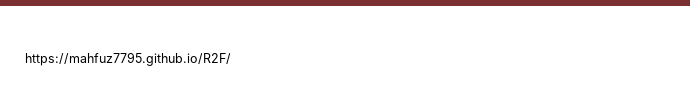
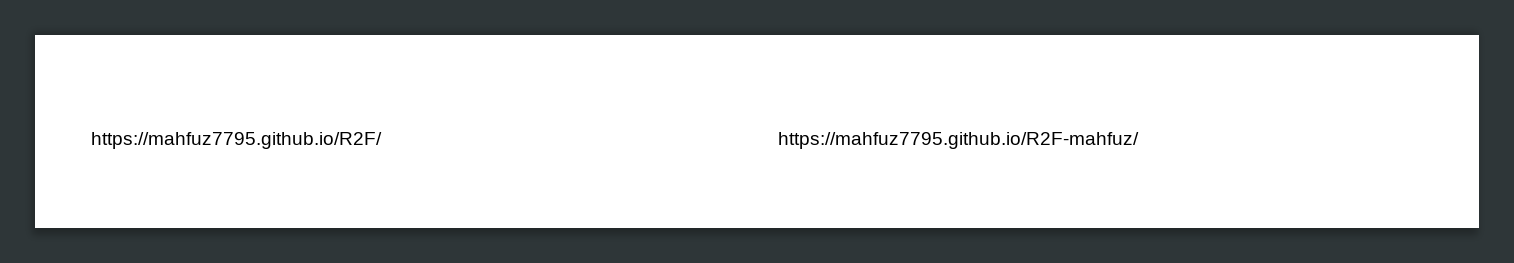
(231, 59) none -> [778,132,1139,149] https://mahfuz7795.github.io/R2F-mahfuz/

